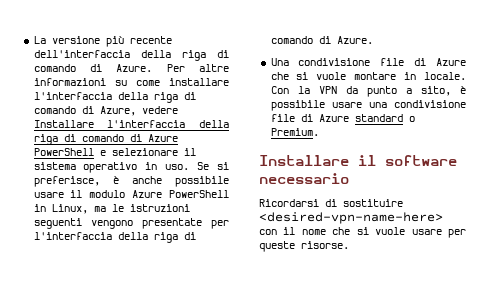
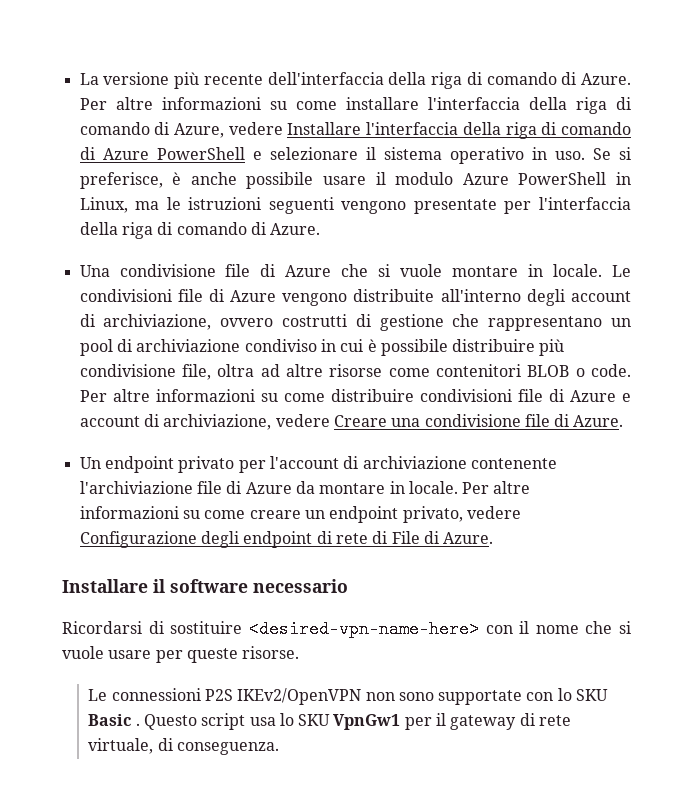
[270,86,466,97] [270,100,466,111] [270,114,415,122] [270,128,319,136] Con la VPN da punto a sito, è possibile usare una condivisione file di Azure standard o Premium. -> [612,265,631,277] [79,289,632,306] [79,314,631,331] [79,339,565,356] [79,364,631,380] [79,389,631,402] [79,414,624,430] [79,456,557,473] [79,481,531,494] [79,506,521,523] [79,531,494,548] Le condivisioni file di Azure vengono distribuite all'interno degli account di archiviazione, ovvero costrutti di gestione che rappresentano un pool di archiviazione condiviso in cui è possibile distribuire più condivisione file, oltra ad altre risorse come contenitori BLOB o code. Per altre informazioni su come distribuire condivisioni file di Azure e account di archiviazione, vedere Creare una condivisione file di Azure. // Un endpoint privato per l'account di archiviazione contenente l'archiviazione file di Azure da montare in locale. Per altre informazioni su come creare un endpoint privato, vedere Configurazione degli endpoint di rete di File di Azure.
(349, 245) none -> [88,688,609,705] [88,713,572,730] [88,738,279,755] // Le connessioni P2S IKEv2/OpenVPN non sono supportate con lo SKU Basic . Questo script usa lo SKU VpnGw1 per il gateway di rete virtuale, di conseguenza.

